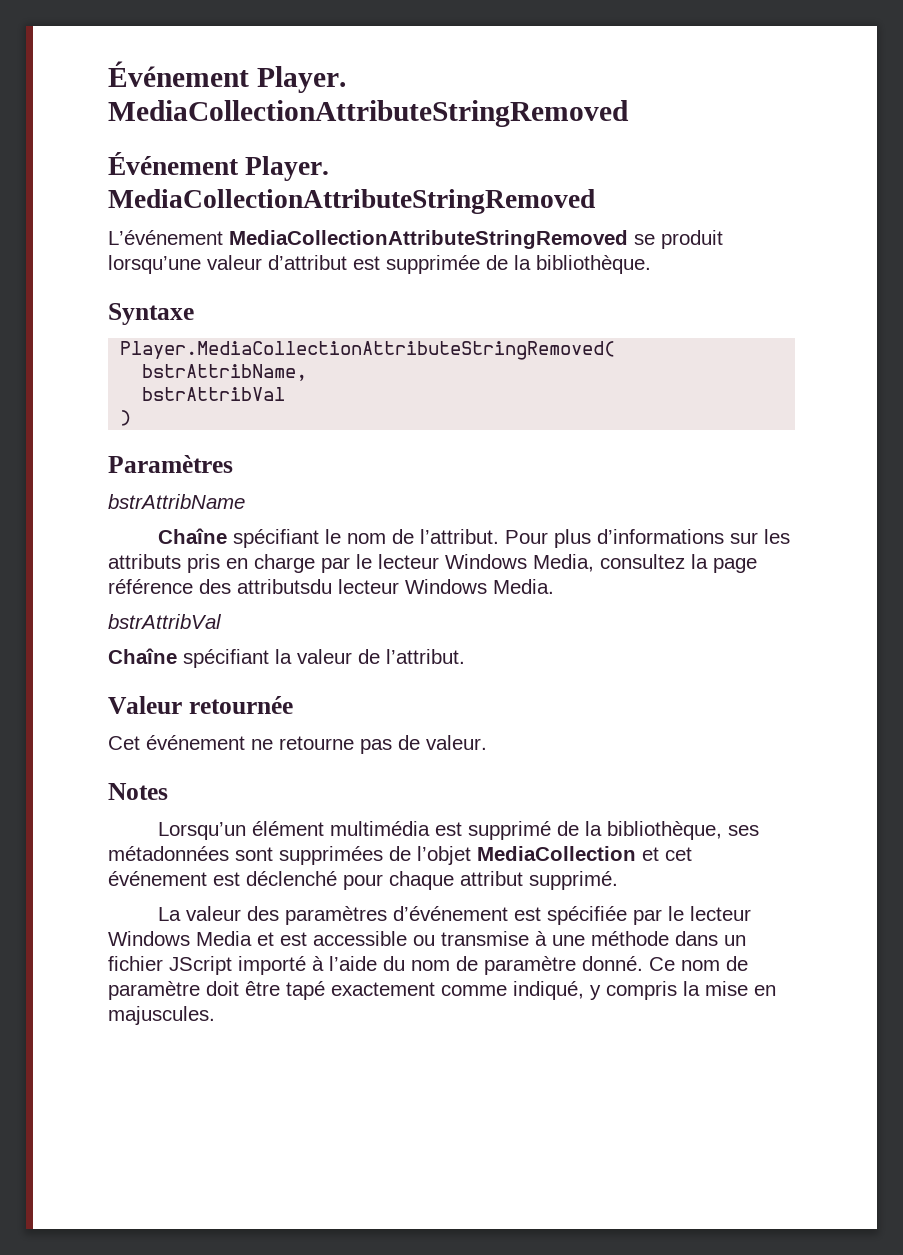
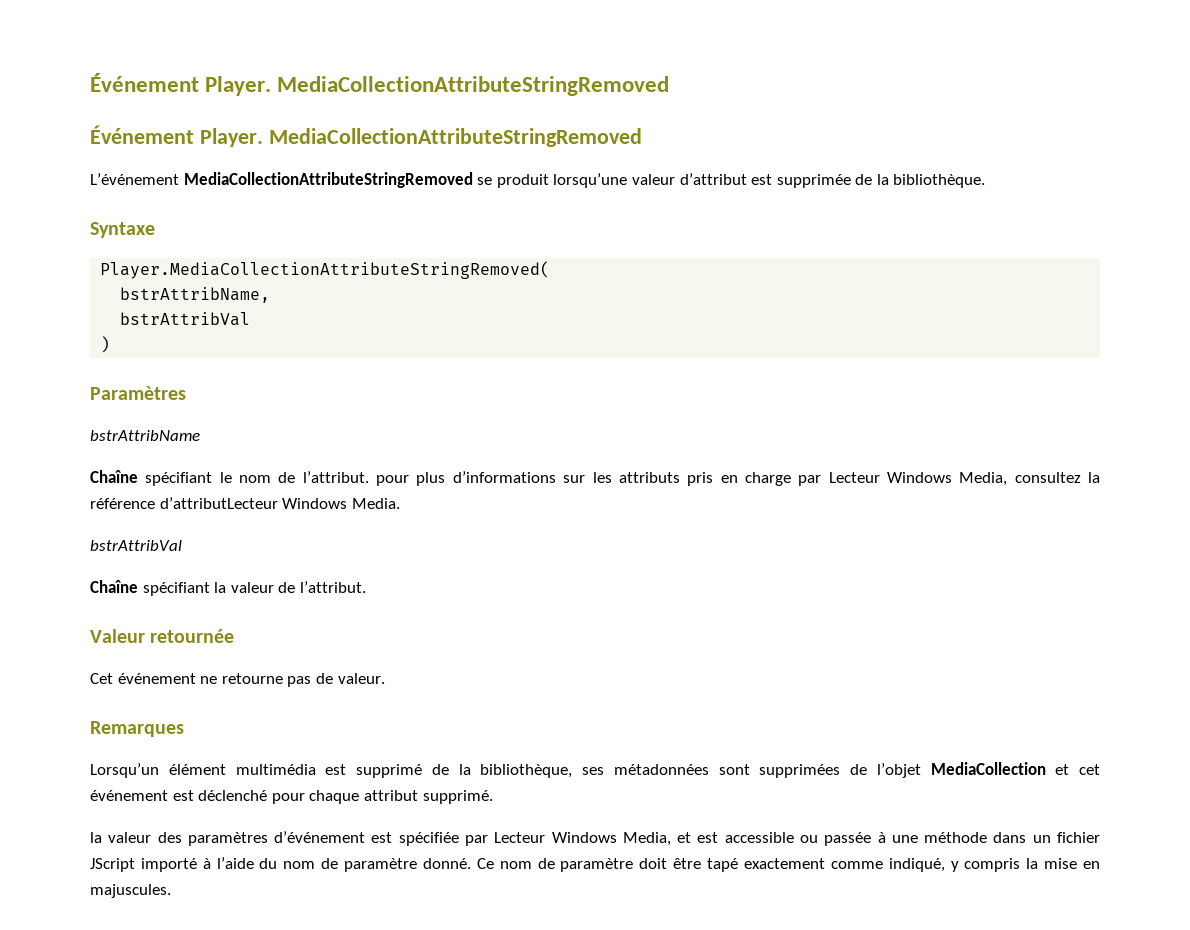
[505,530,549,544] Pour -> [376,475,410,486] pour
[356,554,439,569] le lecteur -> [828,472,880,483] Lecteur
[713,558,757,573] [108,579,399,594] page référence des attributsdu lecteur -> [90,497,278,509] référence d’attributLecteur
[108,783,168,800] Notes -> [90,721,184,737] Remarques
[158,907,182,921] La -> [90,832,102,843] la
[668,906,752,921] [108,931,252,946] le lecteur Windows Media -> [494,832,671,846] Lecteur Windows Media,
[441,931,529,946] transmise -> [824,832,872,846] passée

